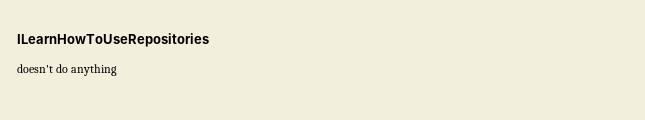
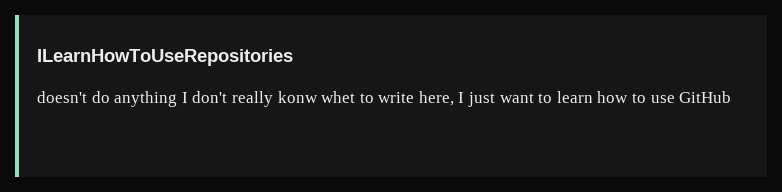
(118, 70) none -> [181,91,732,107] I don't really konw whet to write here, I just want to learn how to use GitHub

